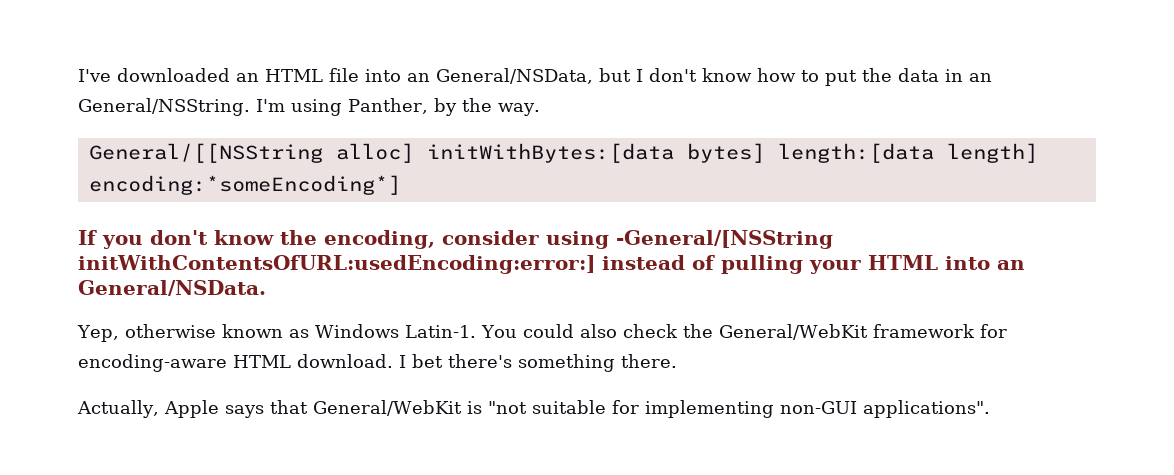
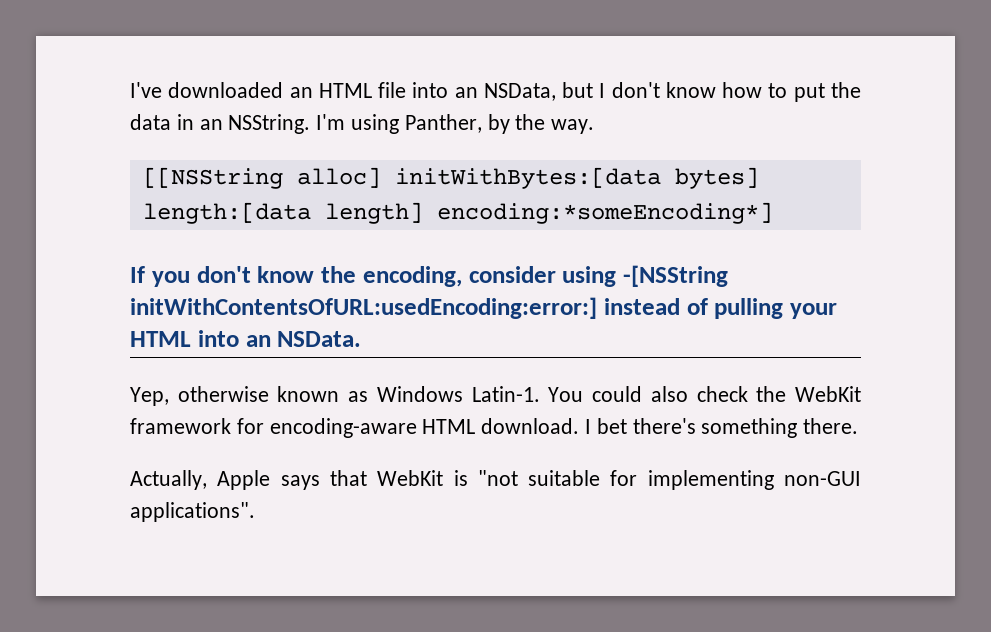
[436,68,593,84] General/NSData, -> [483,83,556,101] NSData,
[78,98,250,116] General/NSString. -> [228,114,311,134] NSString.
[88,143,323,163] General/[[NSString -> [142,167,283,189] [[NSString
[616,230,833,249] -General/[NSString -> [623,265,728,287] -[NSString
[78,280,266,296] General/NSData. -> [277,331,362,347] NSData.
[718,324,868,340] General/WebKit -> [795,386,862,402] WebKit
[312,400,462,416] General/WebKit -> [377,470,444,486] WebKit

